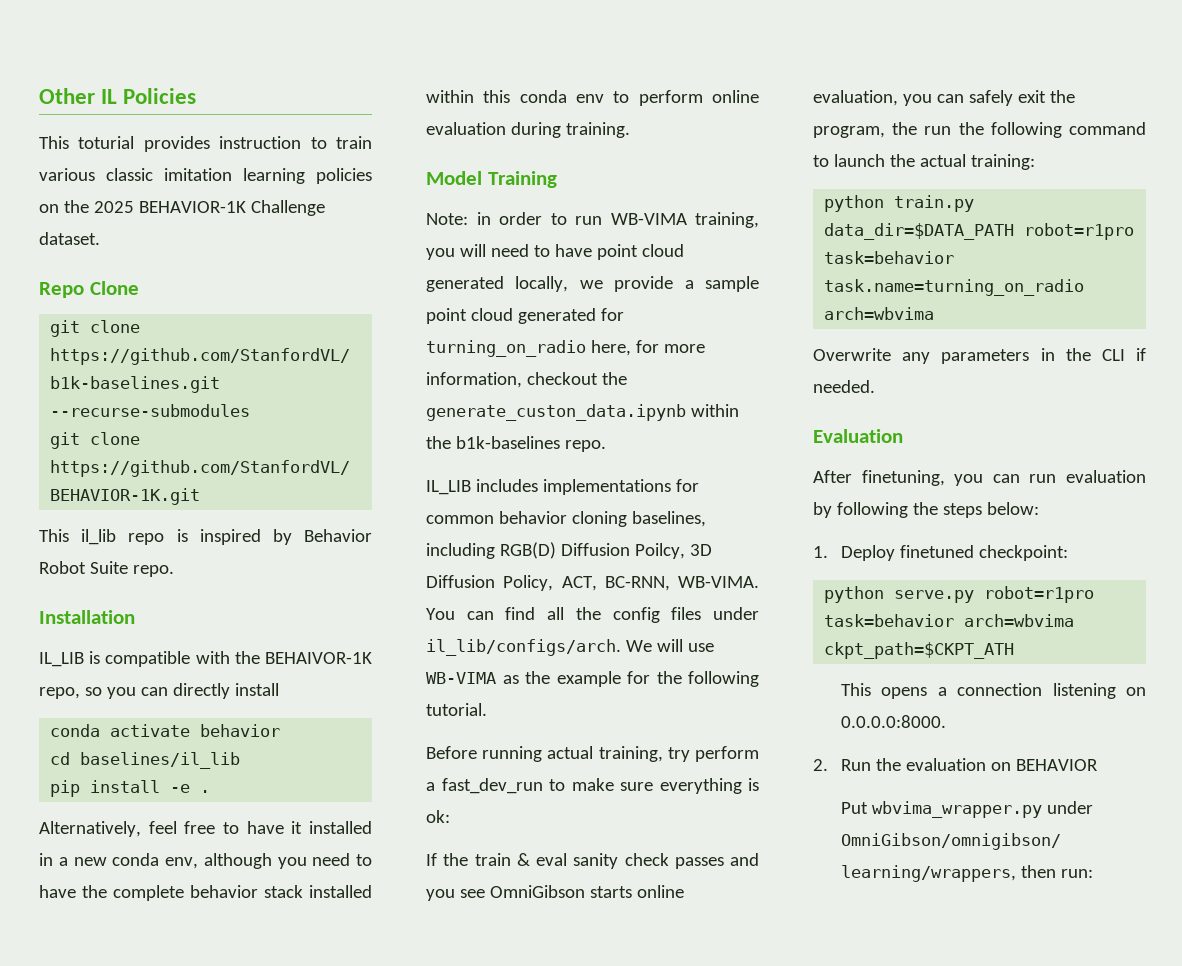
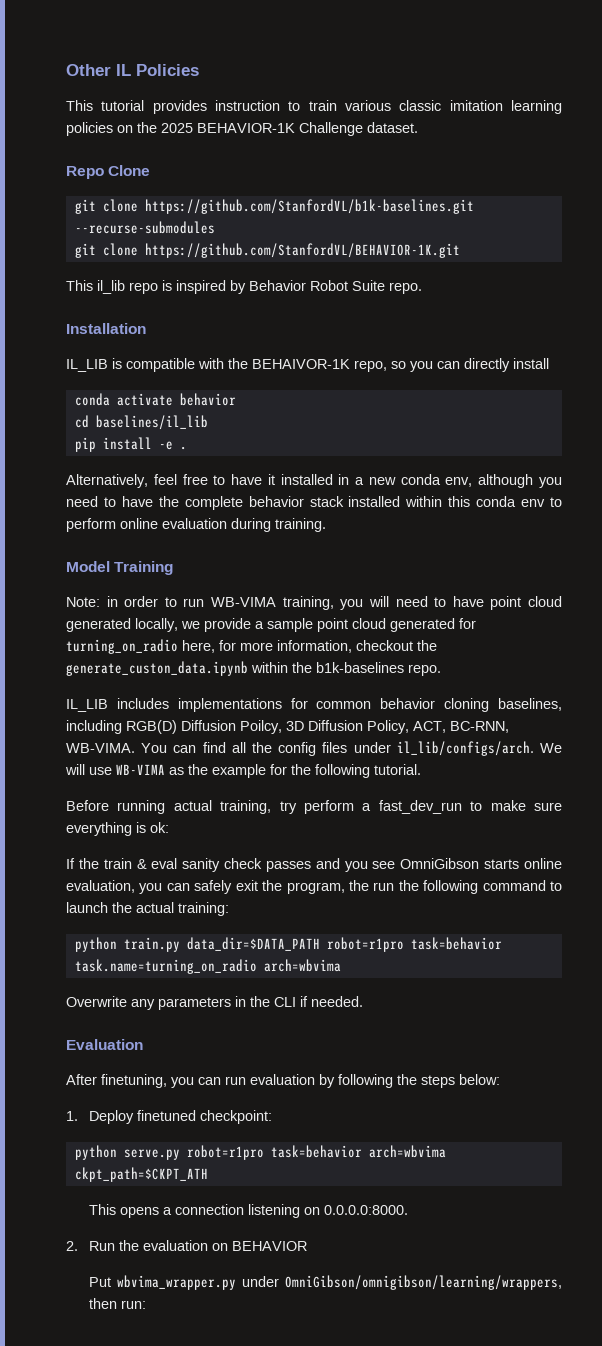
[78,136,135,149] toturial -> [101,100,145,111] tutorial

